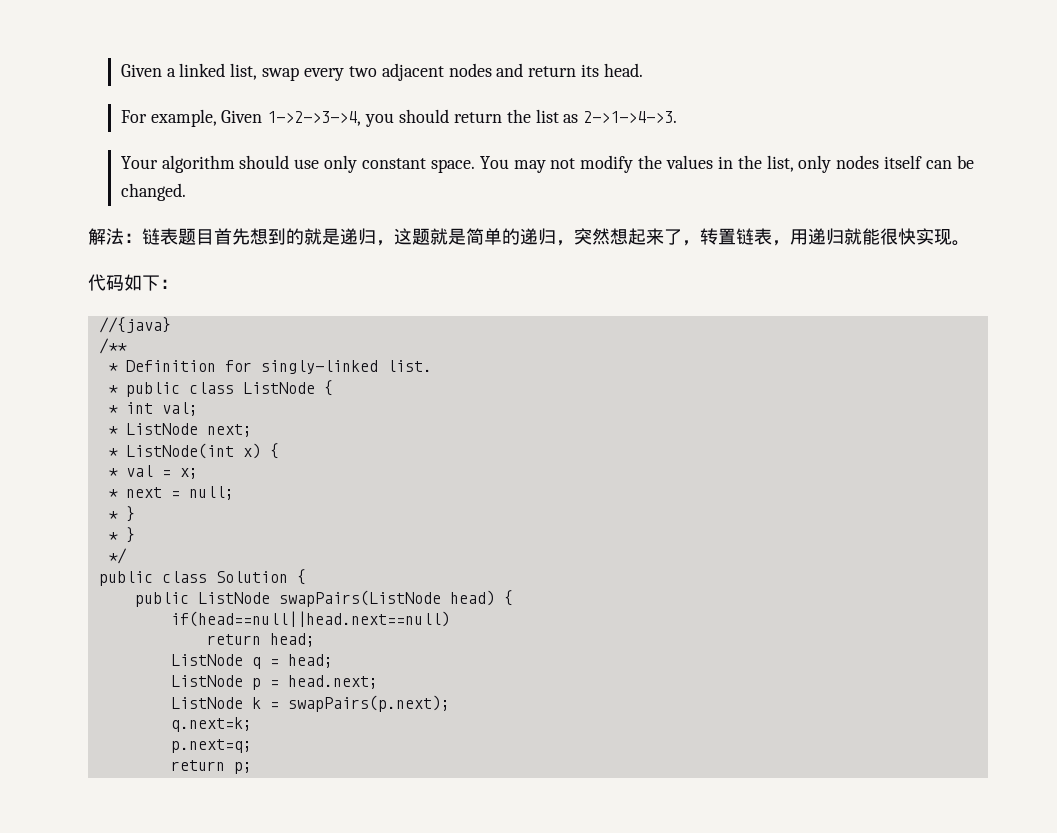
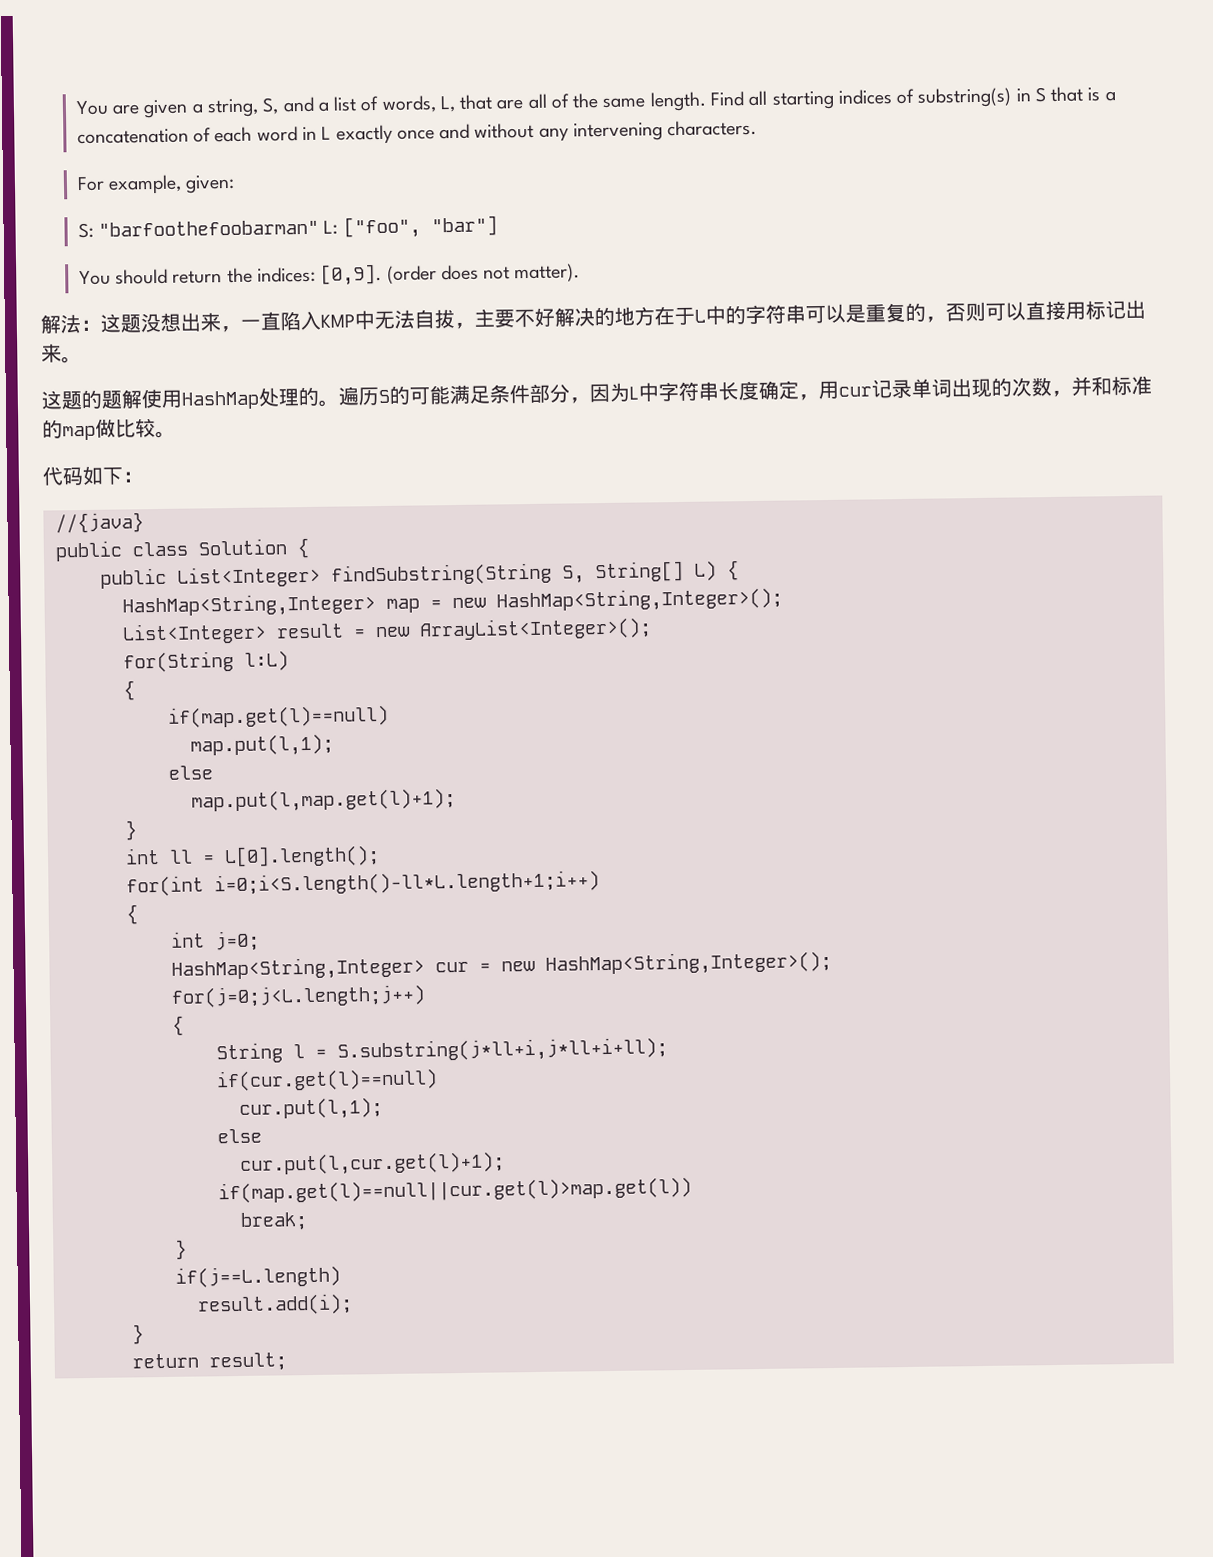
[120,63,644,81] [120,109,678,127] [120,155,974,173] [120,183,186,201] [88,228,970,246] [88,274,178,291] [98,317,171,333] [98,338,127,354] [107,360,432,374] [107,380,333,397] [107,402,198,416] [107,423,252,437] [107,443,279,459] [107,465,198,479] [107,486,234,500] [107,506,135,522] [107,527,135,543] [107,548,127,564] Given a linked list, swap every two adjacent nodes and return its head. // For example, Given 1->2->3->4, you should return the list as 2->1->4->3. // Your algorithm should use only constant space. You may not modify the values in the list, only nodes itself can be changed. // 解法：链表题目首先想到的就是递归，这题就是简单的递归，突然想起来了，转置链表，用递归就能很快实现。 // 代码如下： // //{java} // /** // * Definition for singly-linked list. // * public class ListNode { // * int val; // * ListNode next; // * ListNode(int x) { // * val = x; // * next = null; // * } // * } // */ -> [75,86,1116,119] [76,119,758,145] [76,174,236,195] [77,215,498,239] [78,263,581,286] [40,299,1146,334] [41,343,82,364] [41,375,1152,410] [42,418,176,441] [42,465,143,486] [54,512,144,534] You are given a string, S, and a list of words, L, that are all of the same length. Find all starting indices of substring(s) in S that is a concatenation of each word in L exactly once and without any intervening characters. // For example, given: // S: "barfoothefoobarman" L: ["foo", "bar"] // You should return the indices: [0,9]. (order does not matter). // 解法：这题没想出来，一直陷入KMP中无法自拔，主要不好解决的地方在于L中的字符串可以是重复的，否则可以直接用标记出来。 // 这题的题解使用HashMap处理的。遍历S的可能满足条件部分，因为L中字符串长度确定，用cur记录单词出现的次数，并和标准的map做比较。 // 代码如下： // //{java}
[197,590,513,607] [170,611,450,627] [206,633,315,647] [170,654,333,669] [170,675,378,690] [170,695,450,712] [170,717,252,732] [170,739,252,753] [170,760,252,774] ListNode swapPairs(ListNode head) { // if(head==null||head.next==null) // return head; // ListNode q = head; // ListNode p = head.next; // ListNode k = swapPairs(p.next); // q.next=k; // p.next=q; // return p; -> [176,560,739,588] [121,587,783,618] [121,617,652,645] [122,650,289,673] [122,680,135,701] [167,704,389,728] [189,733,334,757] [167,765,213,780] [190,788,456,813] [124,820,137,841] [124,845,380,868] [125,870,600,897] [125,904,138,925] [170,930,260,952] [170,950,832,981] [170,984,426,1008] [171,1015,184,1036] [215,1037,668,1064] [215,1068,438,1092] [238,1097,383,1120] [216,1128,262,1144] [239,1151,505,1176] [217,1176,692,1204] [239,1212,308,1231] [174,1239,187,1260] [174,1265,341,1288] [196,1293,353,1316] [131,1324,144,1345] [131,1352,287,1372] List<Integer> findSubstring(String S, String[] L) { // HashMap<String,Integer> map = new HashMap<String,Integer>(); // List<Integer> result = new ArrayList<Integer>(); // for(String l:L) // { // if(map.get(l)==null) // map.put(l,1); // else // map.put(l,map.get(l)+1); // } // int ll = L[0].length(); // for(int i=0;i<S.length()-ll*L.length+1;i++) // { // int j=0; // HashMap<String,Integer> cur = new HashMap<String,Integer>(); // for(j=0;j<L.length;j++) // { // String l = S.substring(j*ll+i,j*ll+i+ll); // if(cur.get(l)==null) // cur.put(l,1); // else // cur.put(l,cur.get(l)+1); // if(map.get(l)==null||cur.get(l)>map.get(l)) // break; // } // if(j==L.length) // result.add(i); // } // return result;

